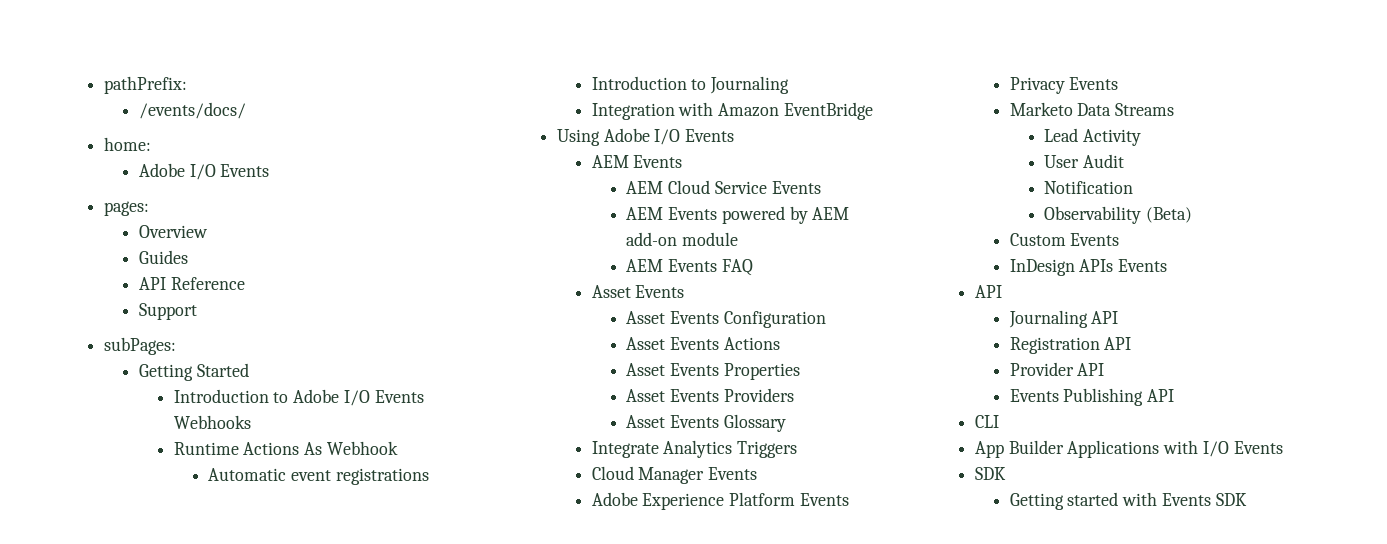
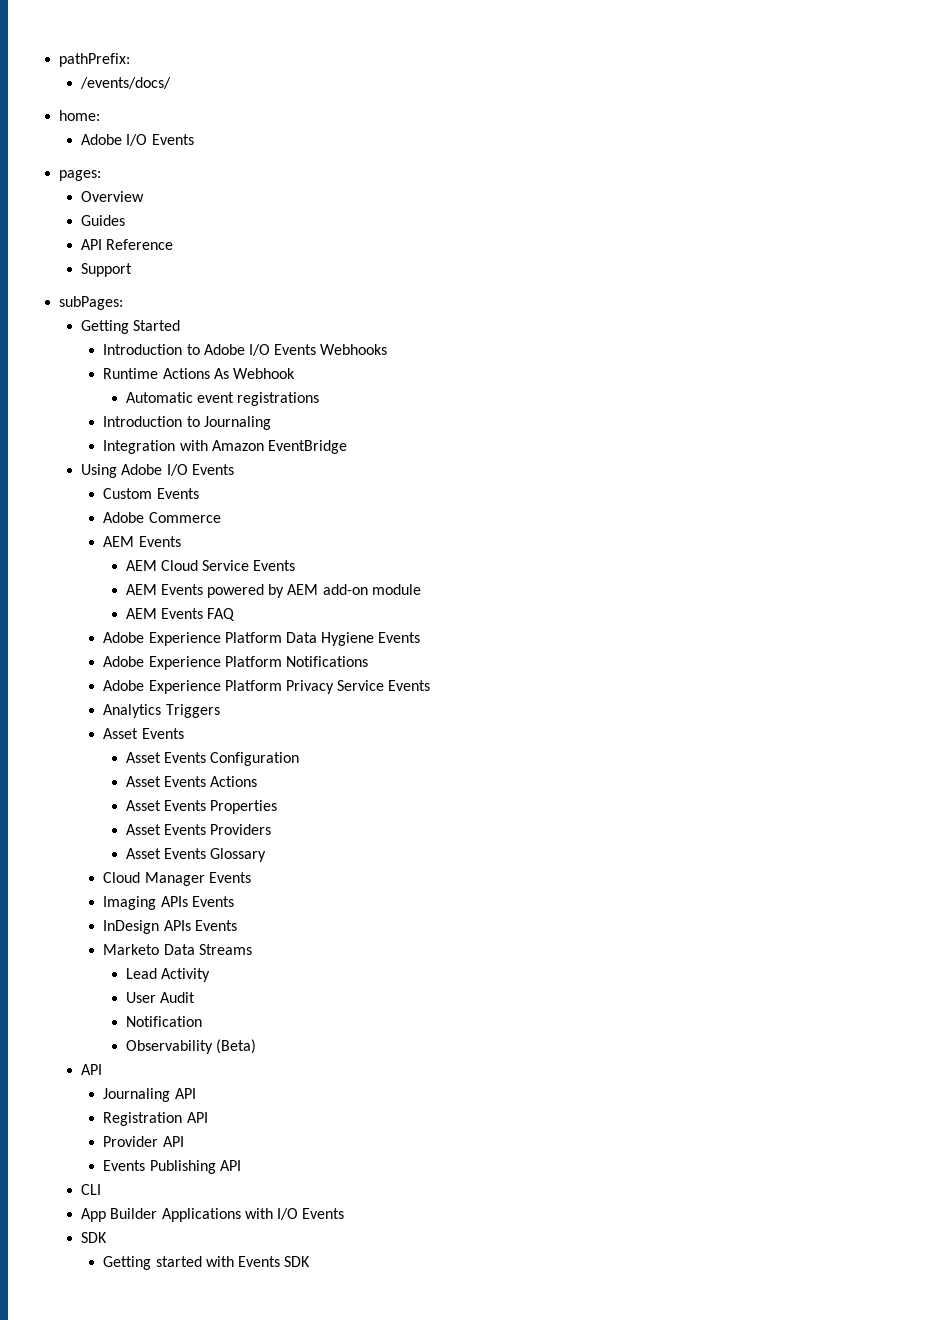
(735, 135) none -> [103,488,199,499] [103,512,221,523] // Custom Events // Adobe Commerce
(753, 267) none -> [103,632,421,646] [103,656,368,670] [103,680,431,694] [103,704,220,718] // Adobe Experience Platform Data Hygiene Events // Adobe Experience Platform Notifications // Adobe Experience Platform Privacy Service Events // Analytics Triggers
[591,440,798,458] // Integrate Analytics Triggers -> (266, 855) none
[591,492,849,510] [1009,77,1065,94] Adobe Experience Platform Events // Privacy -> [103,896,234,910] [103,920,191,934] Imaging APIs Events // InDesign APIs
[1009,233,1120,246] [1009,259,1168,276] // Custom Events // InDesign APIs Events -> (256, 1046) none

